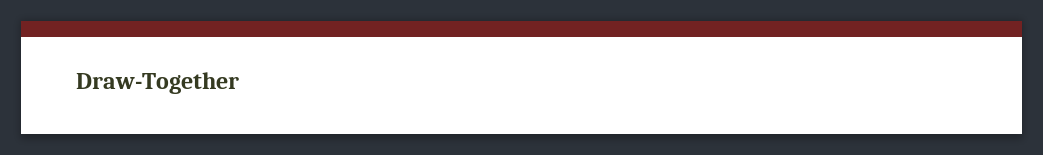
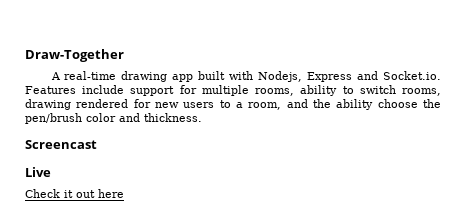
(239, 83) none -> [50,71,442,82] [25,85,442,96] [25,99,441,110] [25,113,202,124] [25,140,97,149] [25,167,51,177] [25,189,124,198] // A real-time drawing app built with Nodejs, Express and Socket.io. Features include support for multiple rooms, ability to switch rooms, drawing rendered for new users to a room, and the ability choose the pen/brush color and thickness. // Screencast // Live // Check it out here

